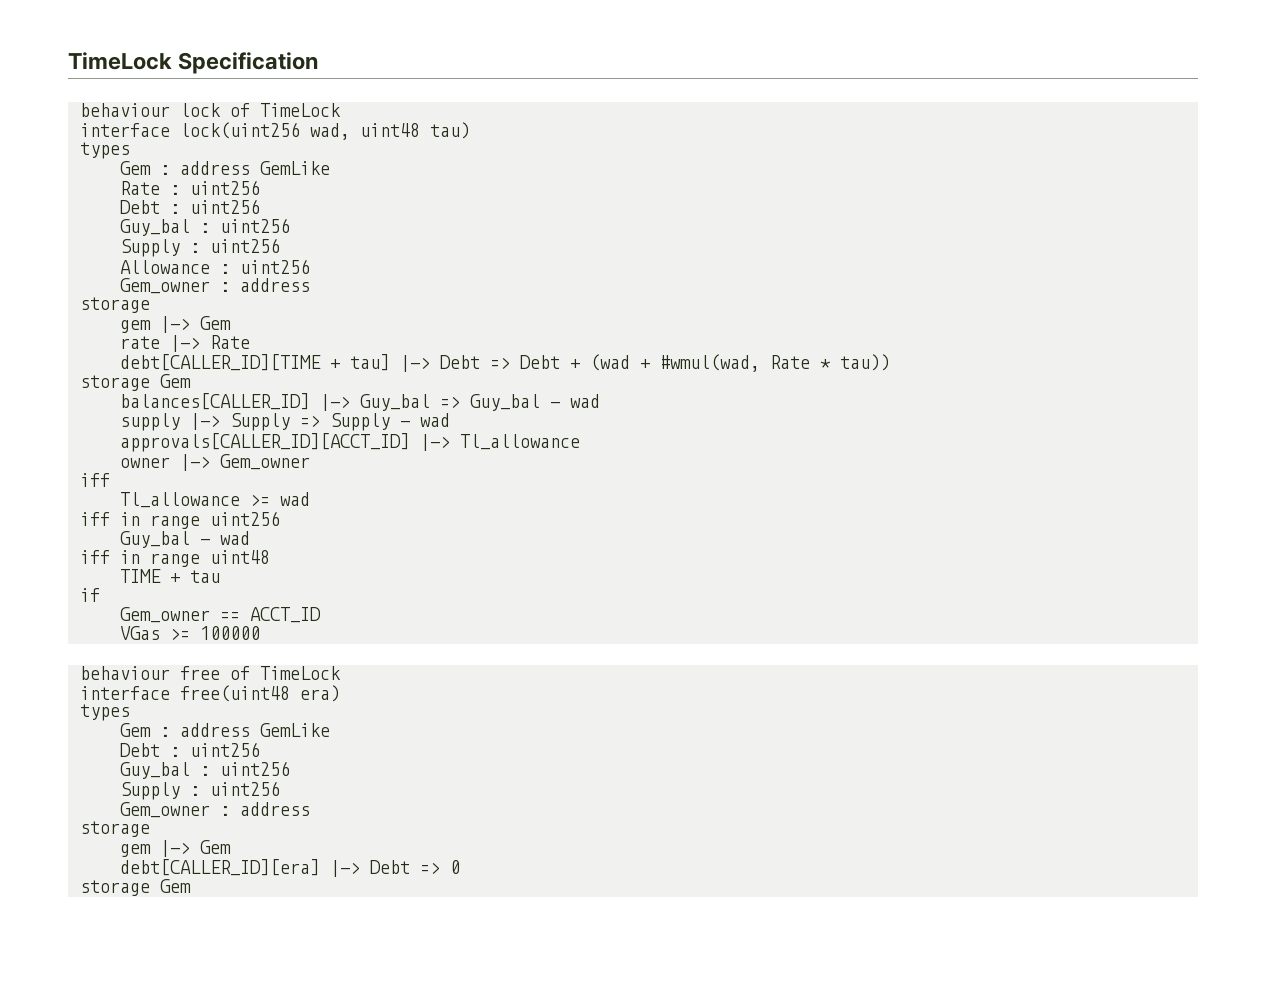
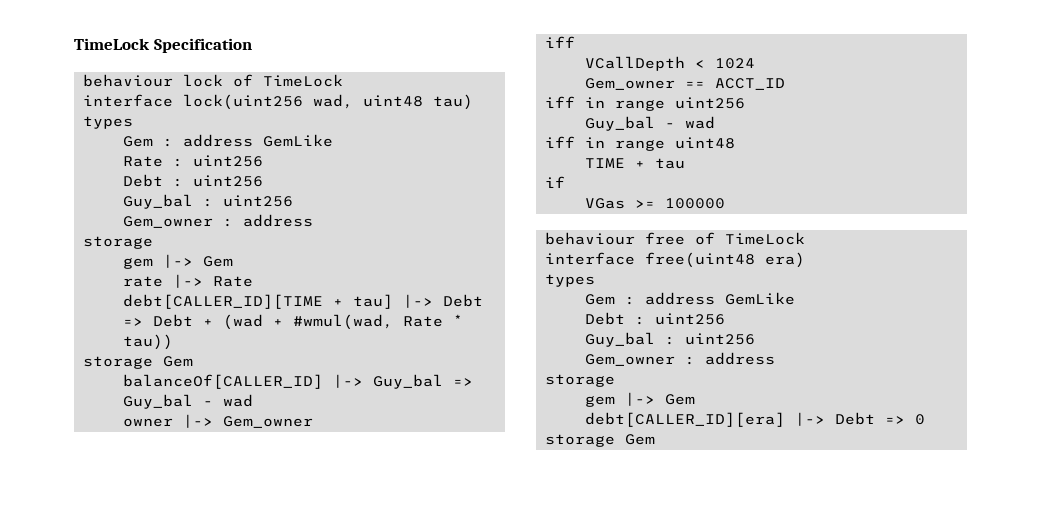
[119,238,280,257] [119,259,310,274] // Supply : uint256 // Allowance : uint256 -> (293, 201) none
[119,393,310,410] balances[CALLER_ID] -> [122,374,323,389] balanceOf[CALLER_ID]
[119,413,450,431] [119,433,580,452] [119,454,310,471] [79,473,110,487] [119,492,310,508] supply |-> Supply => Supply - wad // approvals[CALLER_ID][ACCT_ID] |-> Tl_allowance // owner |-> Gem_owner // iff // Tl_allowance >= wad -> [122,414,313,428] [544,36,575,48] [584,56,755,71] [584,78,785,90] owner |-> Gem_owner // iff // VCallDepth < 1024 // Gem_owner == ACCT_ID
[119,607,321,623] // Gem_owner == ACCT_ID -> (565, 182) none
[119,781,280,800] // Supply : uint256 -> (755, 339) none

